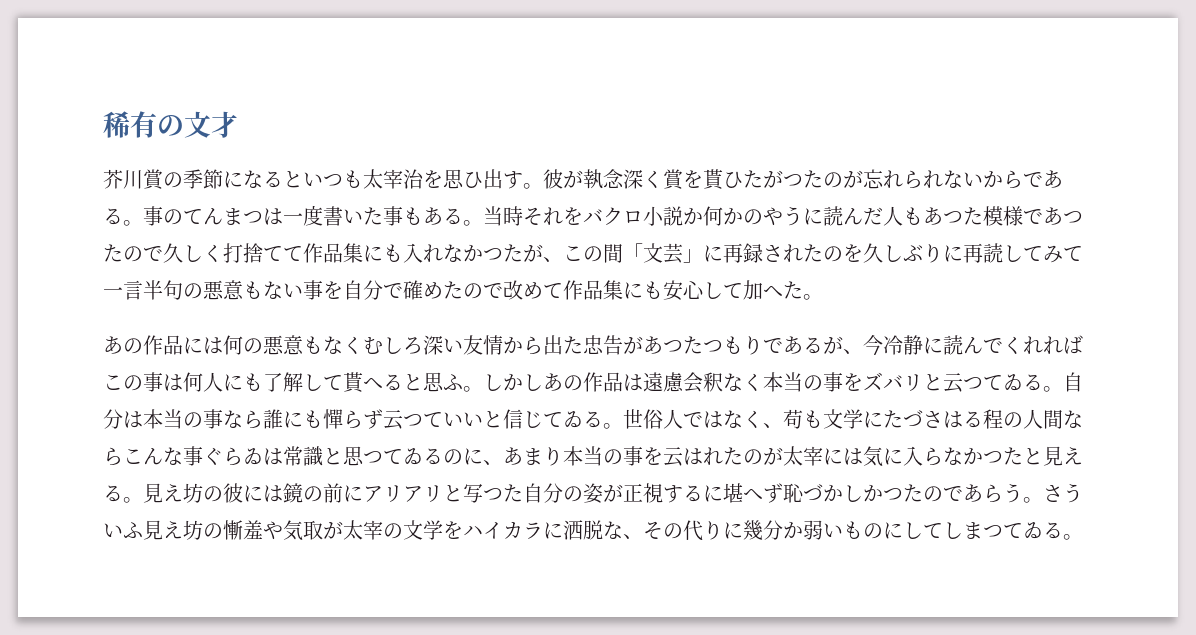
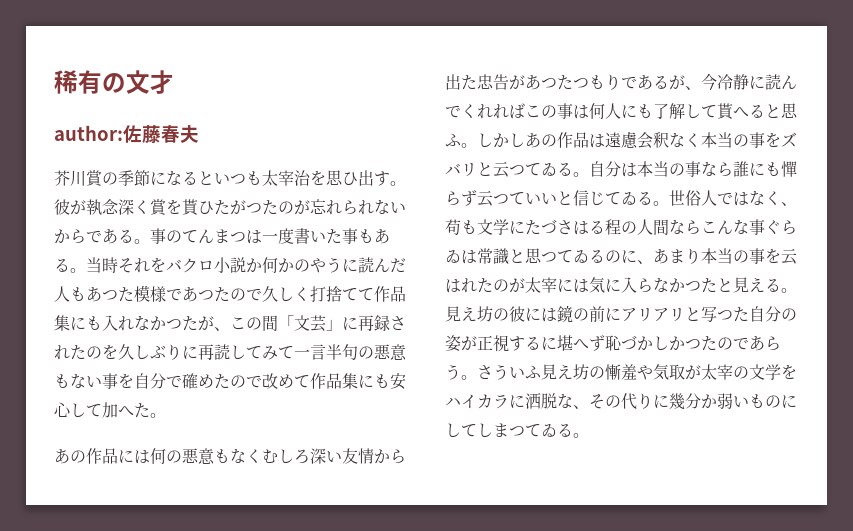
(238, 124) none -> [54,125,199,143] // author:佐藤春夫

